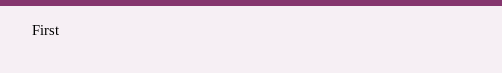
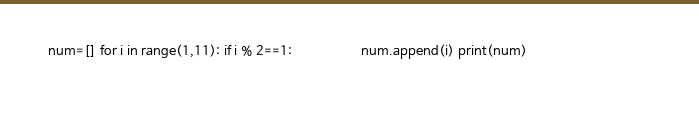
[32,25,59,35] First -> [48,44,527,59] num=[] for i in range(1,11): if i % 2==1: num.append(i) print(num)

